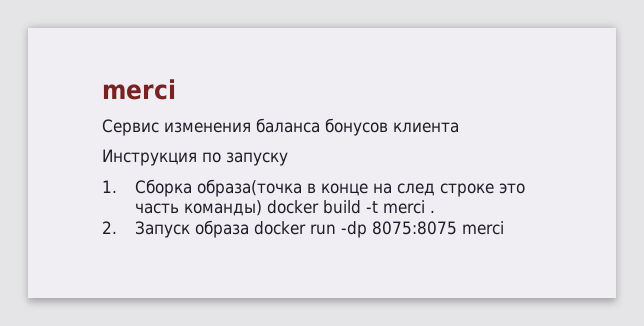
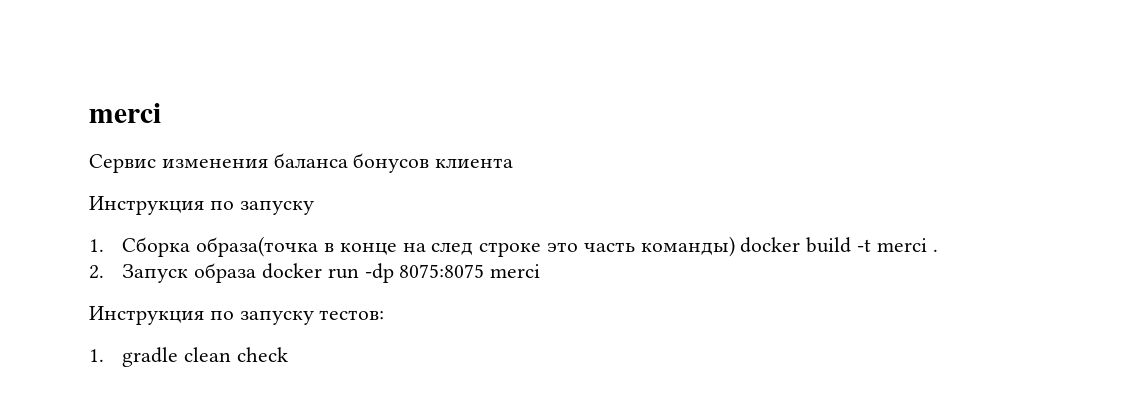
(504, 228) none -> [89,306,385,325] [89,347,288,367] // Инструкция по запуску тестов: // 1. gradle clean check

